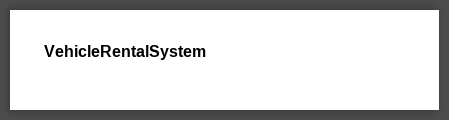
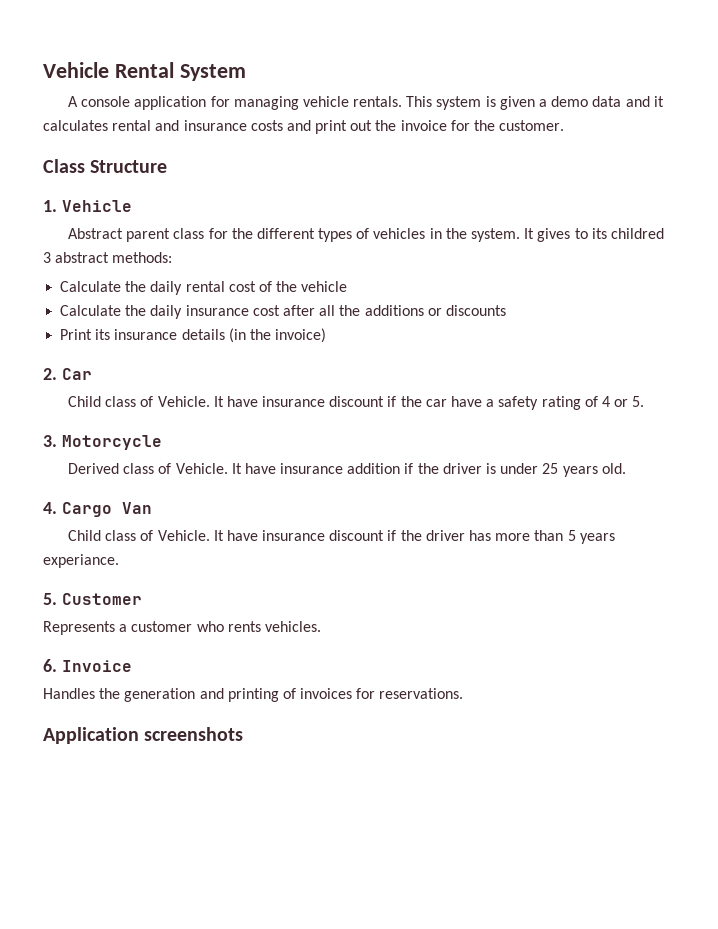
[44,45,206,60] VehicleRentalSystem -> [43,62,246,81] [67,96,664,110] [43,120,565,134] [43,159,168,173] [43,200,132,212] [67,228,664,242] [43,252,173,263] [60,281,348,295] [60,305,506,319] [60,328,327,343] [43,368,92,380] [67,396,645,410] [43,435,162,450] [67,463,626,477] [43,502,152,517] [67,530,615,544] [43,554,119,568] [43,593,142,605] [43,621,321,635] [43,659,132,672] [43,688,464,702] [43,727,244,744] Vehicle Rental System // A console application for managing vehicle rentals. This system is given a demo data and it calculates rental and insurance costs and print out the invoice for the customer. // Class Structure // 1. Vehicle // Abstract parent class for the different types of vehicles in the system. It gives to its childred 3 abstract methods: // Calculate the daily rental cost of the vehicle // Calculate the daily insurance cost after all the additions or discounts // Print its insurance details (in the invoice) // 2. Car // Child class of Vehicle. It have insurance discount if the car have a safety rating of 4 or 5. // 3. Motorcycle // Derived class of Vehicle. It have insurance addition if the driver is under 25 years old. // 4. Cargo Van // Child class of Vehicle. It have insurance discount if the driver has more than 5 years experiance. // 5. Customer // Represents a customer who rents vehicles. // 6. Invoice // Handles the generation and printing of invoices for reservations. // Application screenshots

